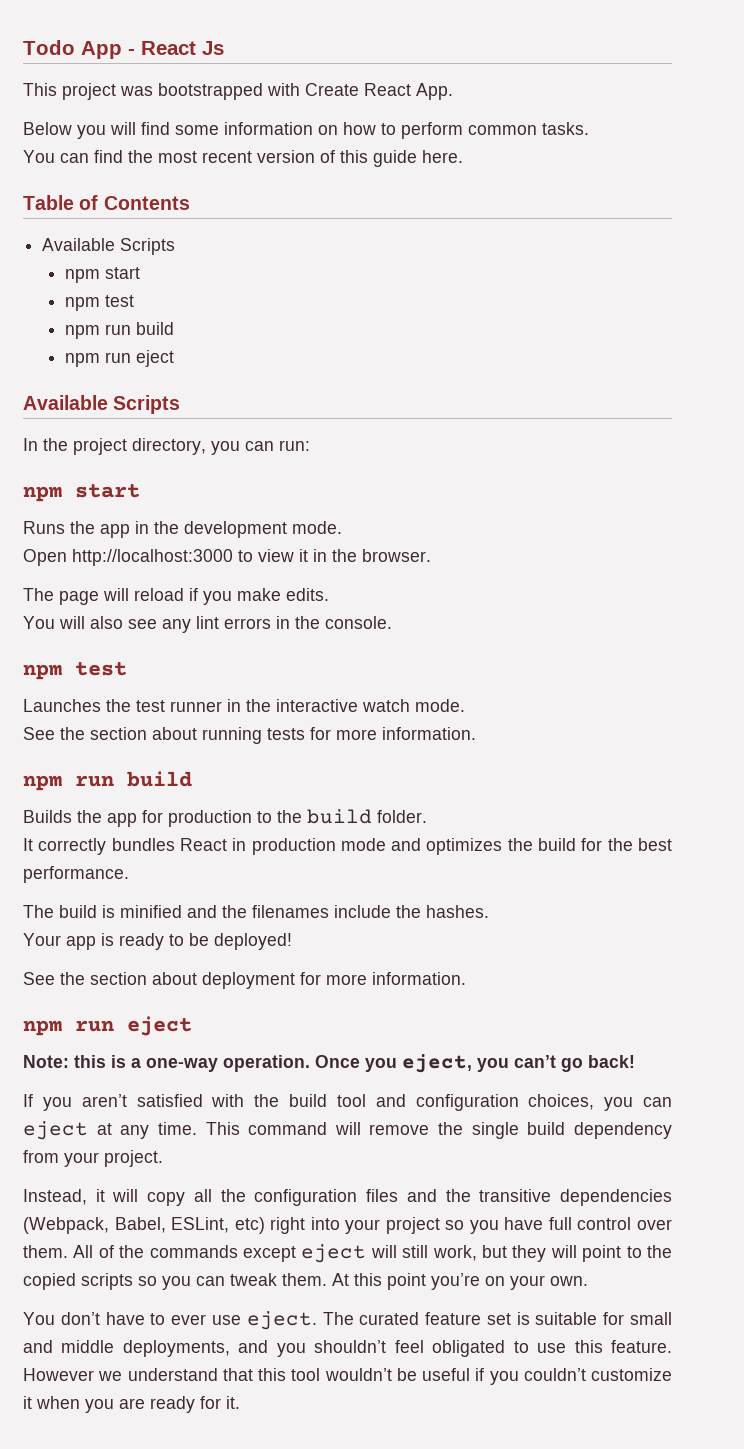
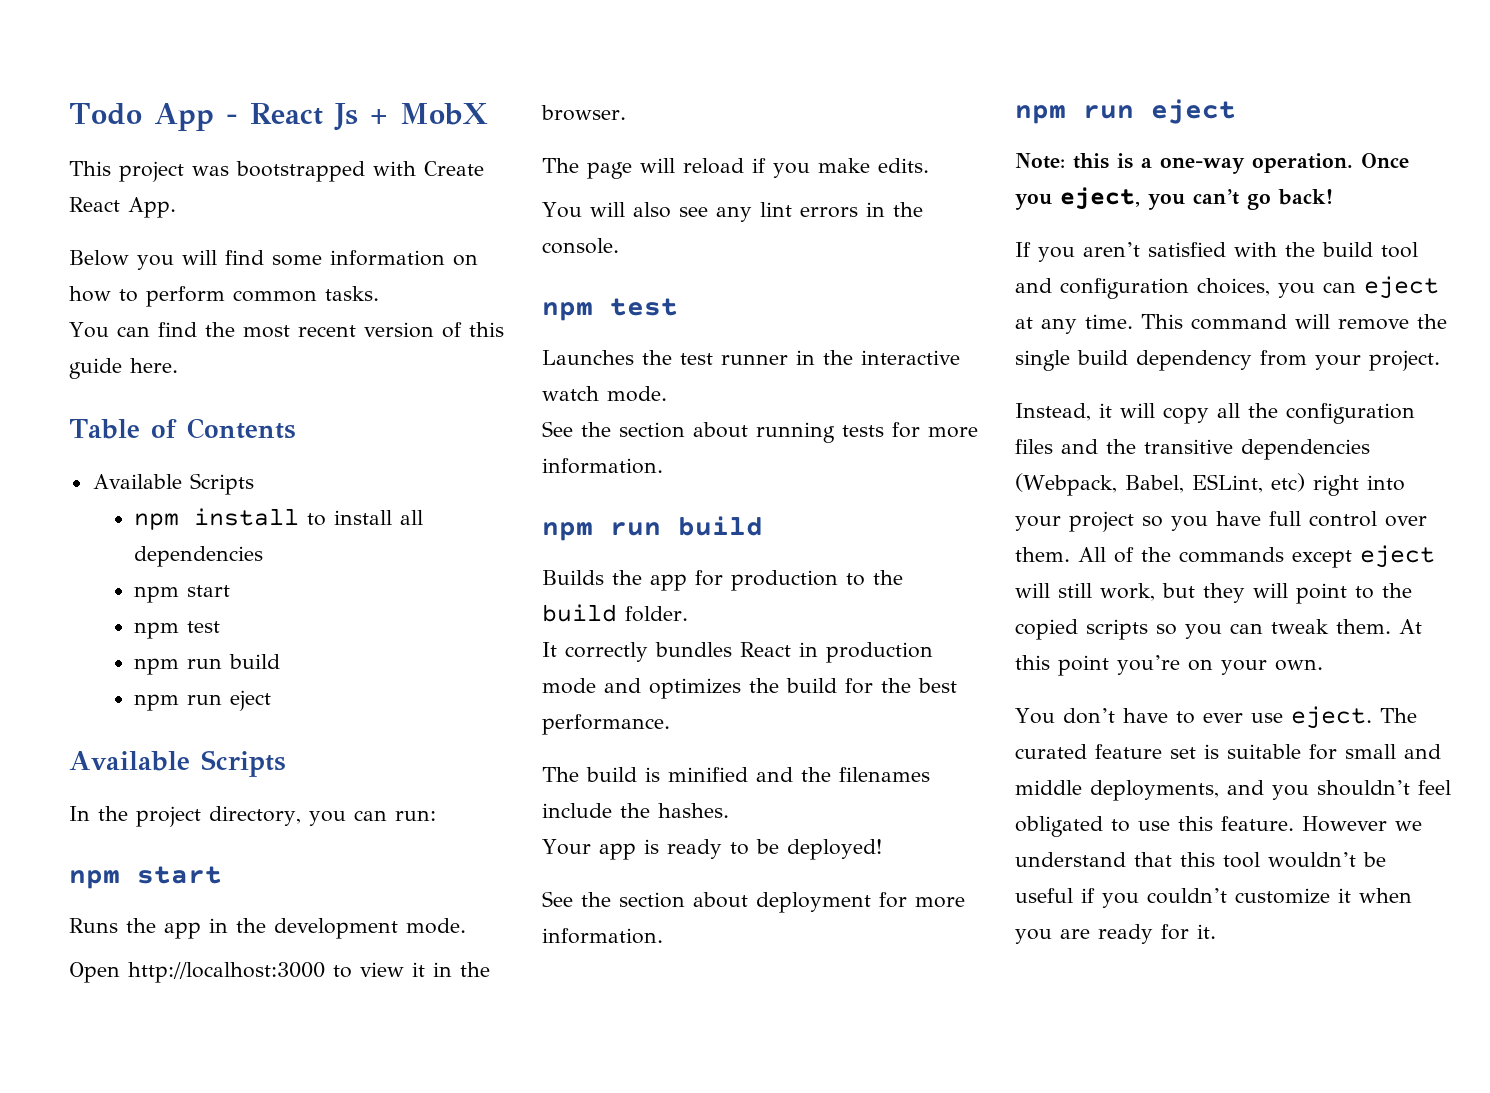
(224, 48) none -> [369,103,488,125] + MobX
(176, 246) none -> [134,508,424,530] [134,546,264,567] // npm install to install all dependencies

